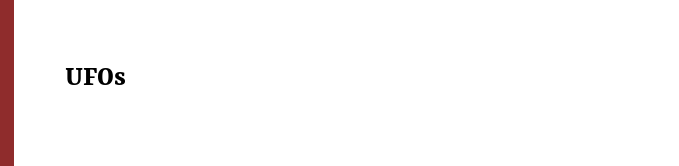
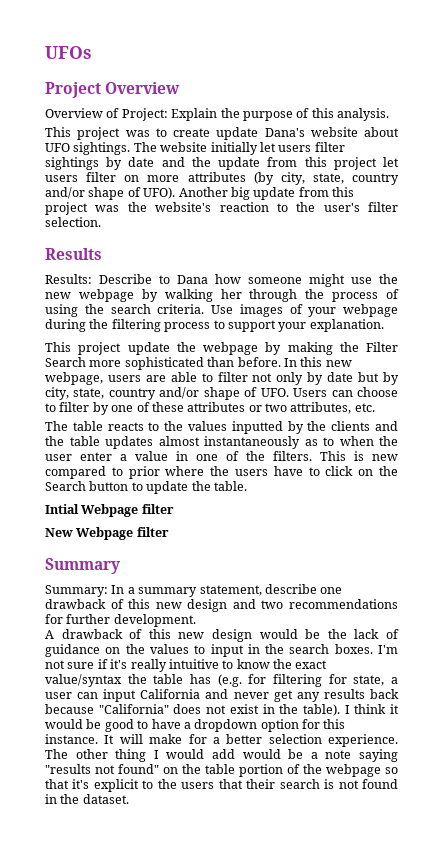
(126, 76) none -> [45,82,181,98] [45,108,389,121] [45,127,399,140] [45,142,345,155] [45,157,400,170] [45,172,399,185] [45,187,354,200] [45,202,398,215] [45,217,101,227] [45,248,102,260] [45,274,398,287] [45,289,399,302] [45,304,398,317] [45,319,384,332] [45,342,398,355] [45,357,352,370] [45,372,400,385] [45,387,399,400] [45,402,375,415] [45,421,399,434] [45,436,398,449] [45,451,398,461] [45,466,399,479] [45,481,247,494] [45,504,174,517] [45,527,169,540] [45,558,120,574] [45,584,343,597] [45,599,399,612] [45,614,196,627] [45,629,400,642] [45,644,399,657] [45,659,328,672] [45,674,399,687] [45,689,399,702] [45,704,399,716] [45,719,346,732] [45,734,398,747] [45,749,398,762] [45,764,398,777] [45,779,398,792] [45,794,129,804] // Project Overview // Overview of Project: Explain the purpose of this analysis. // This project was to create update Dana's website about UFO sightings. The website initially let users filter sightings by date and the update from this project let users filter on more attributes (by city, state, country and/or shape of UFO). Another big update from this project was the website's reaction to the user's filter selection. // Results // Results: Describe to Dana how someone might use the new webpage by walking her through the process of using the search criteria. Use images of your webpage during the filtering process to support your explanation. // This project update the webpage by making the Filter Search more sophisticated than before. In this new webpage, users are able to filter not only by date but by city, state, country and/or shape of UFO. Users can choose to filter by one of these attributes or two attributes, etc. // The table reacts to the values inputted by the clients and the table updates almost instantaneously as to when the user enter a value in one of the filters. This is new compared to prior where the users have to click on the Search button to update the table. // Intial Webpage filter // New Webpage filter // Summary // Summary: In a summary statement, describe one drawback of this new design and two recommendations for further development. // A drawback of this new design would be the lack of guidance on the values to input in the search boxes. I'm not sure if it's really intuitive to know the exact value/syntax the table has (e.g. for filtering for state, a user can input California and never get any results back because "California" does not exist in the table). I think it would be good to have a dropdown option for this instance. It will make for a better selection experience. The other thing I would add would be a note saying "results not found" on the table portion of the webpage so that it's explicit to the users that their search is not found in the dataset.

